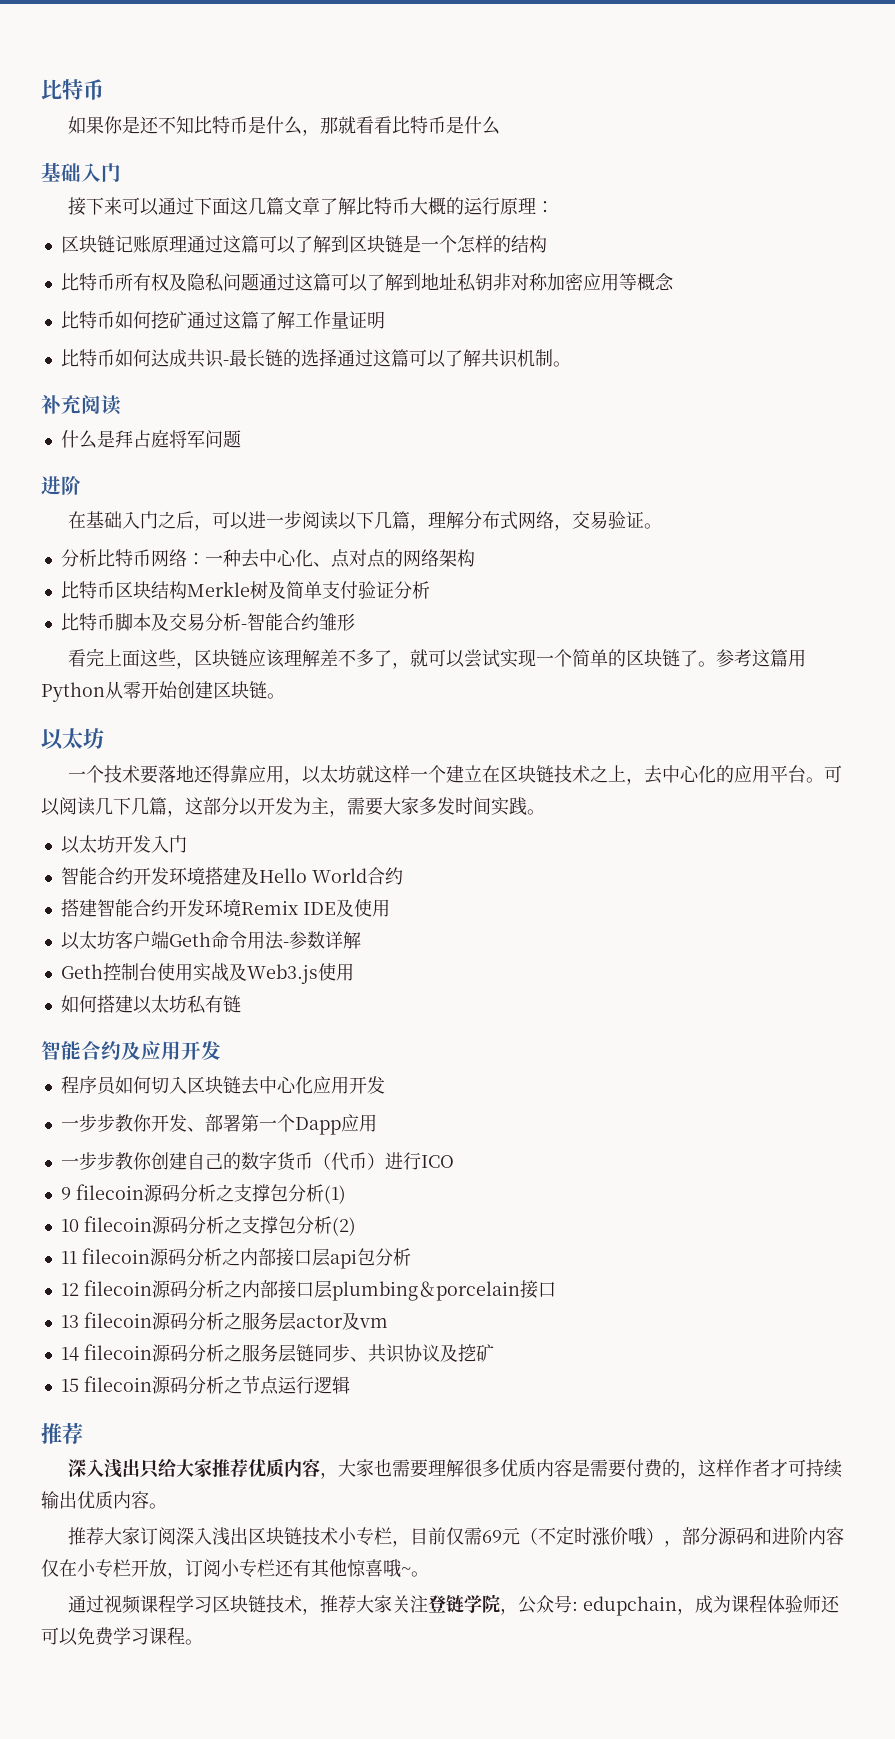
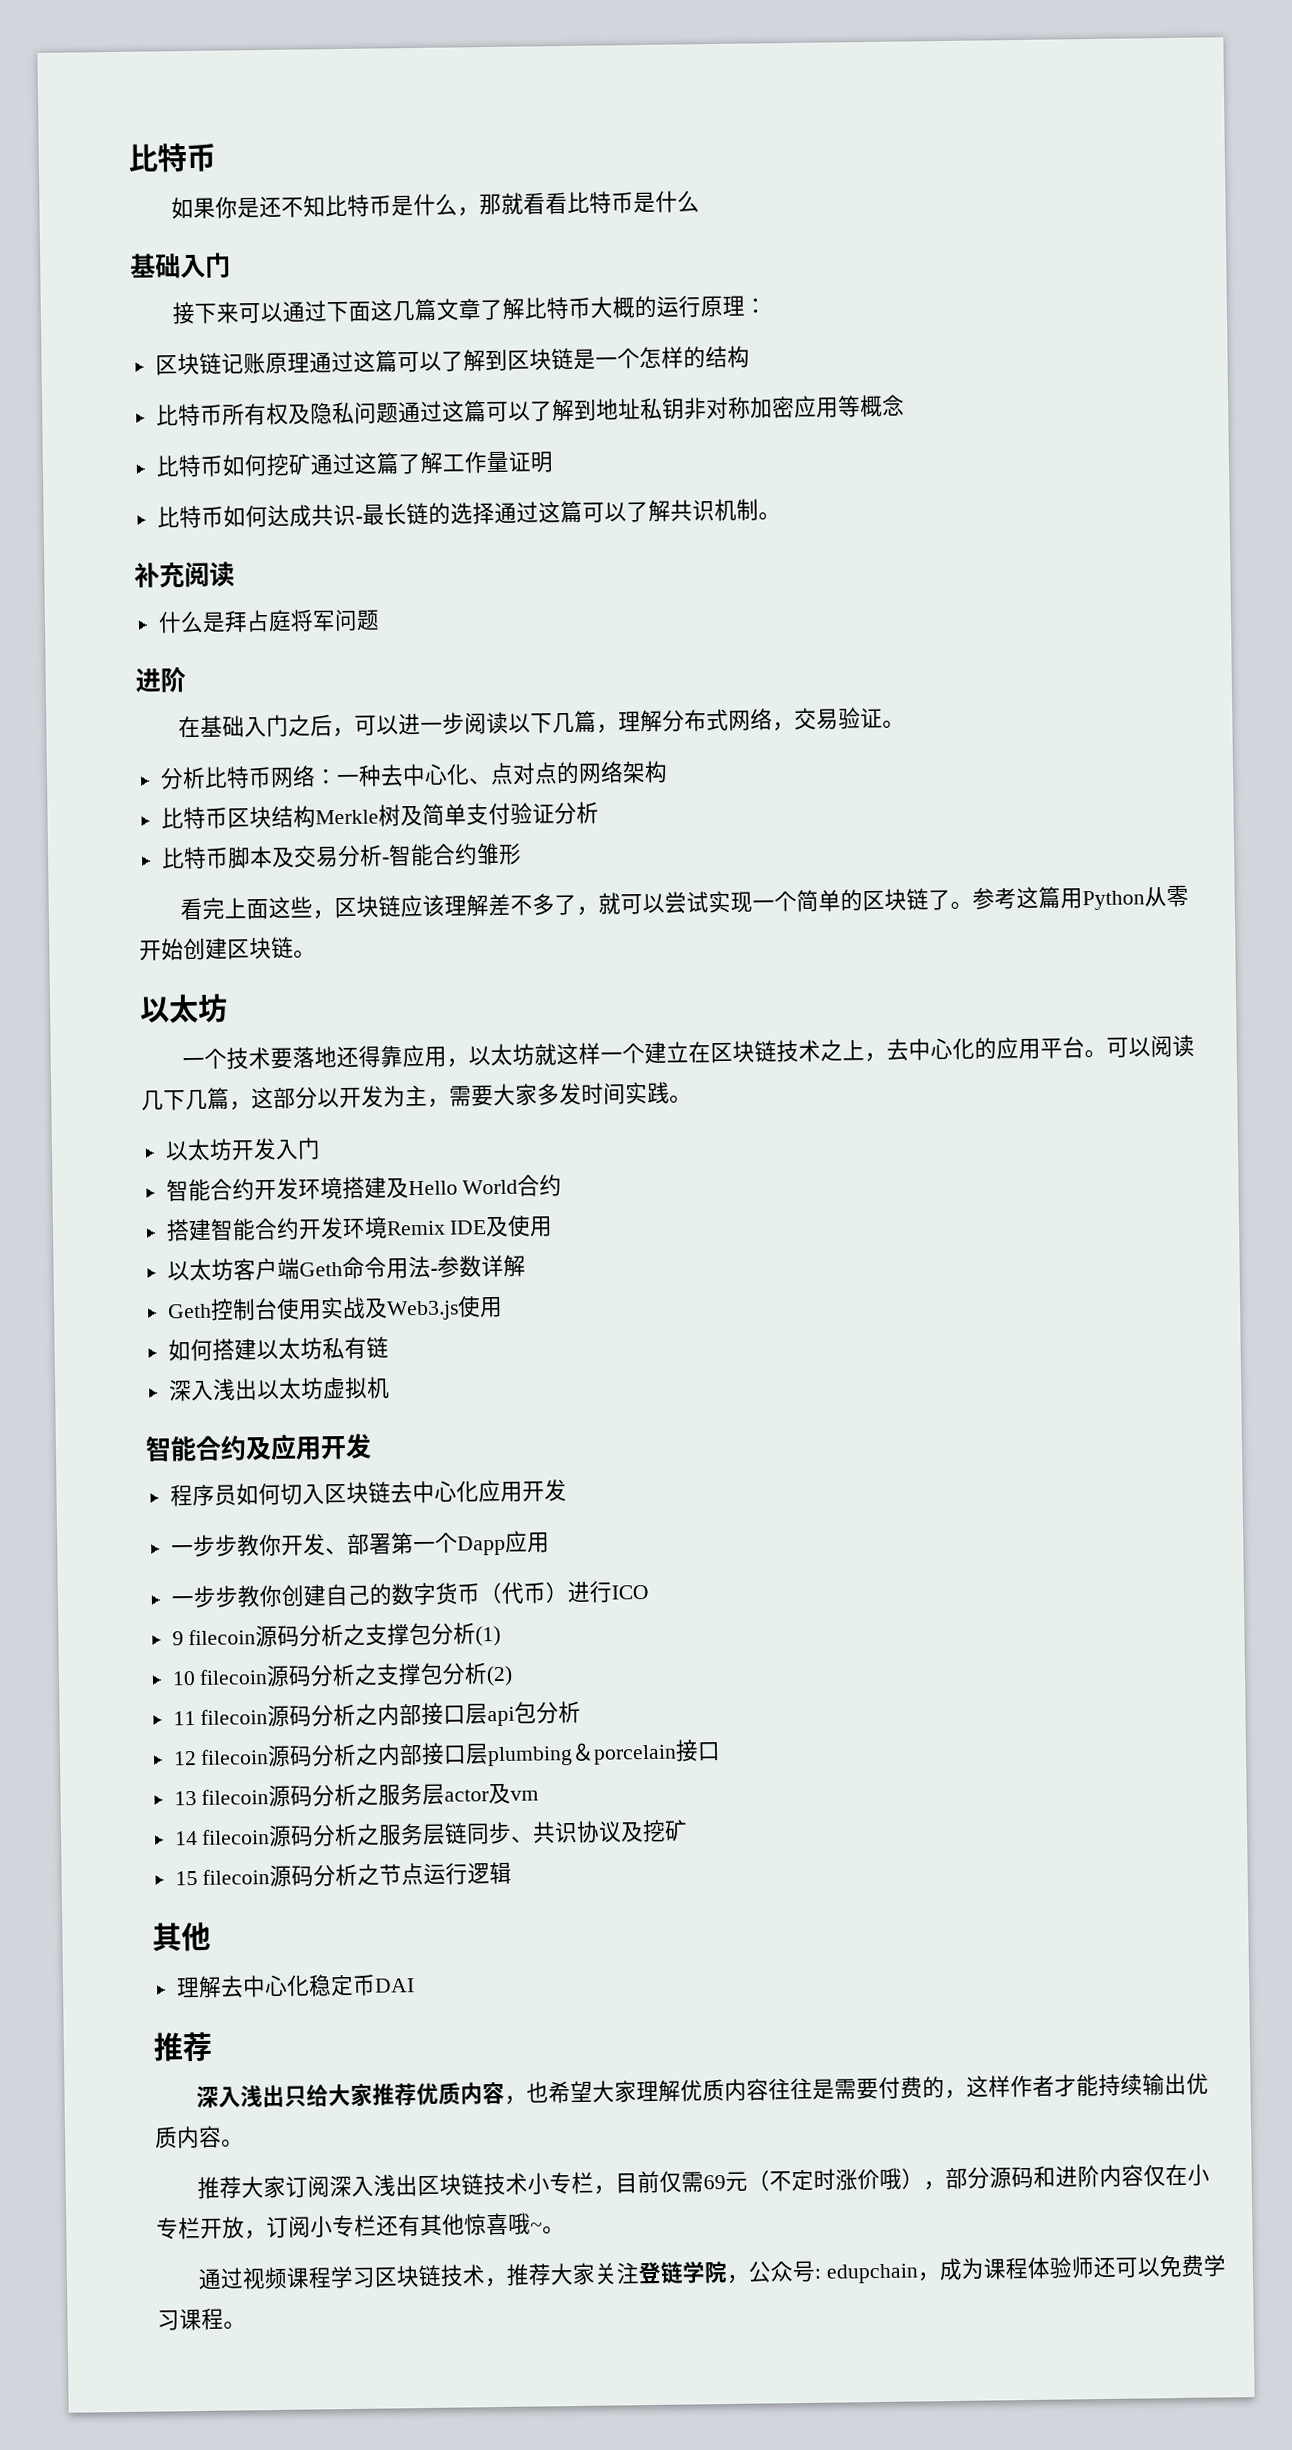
(241, 1004) none -> [168,1376,390,1402] // 深入浅出以太坊虚拟机
(350, 1385) none -> [152,1921,211,1952] [175,1974,415,1999] // 其他 // 理解去中心化稳定币DAI
[337,1459,572,1478] 大家也需要理解很多优质内容 -> [525,2077,813,2104] 也希望大家理解优质内容往往
[787,1459,806,1477] 可 -> [1075,2074,1099,2097] 能

